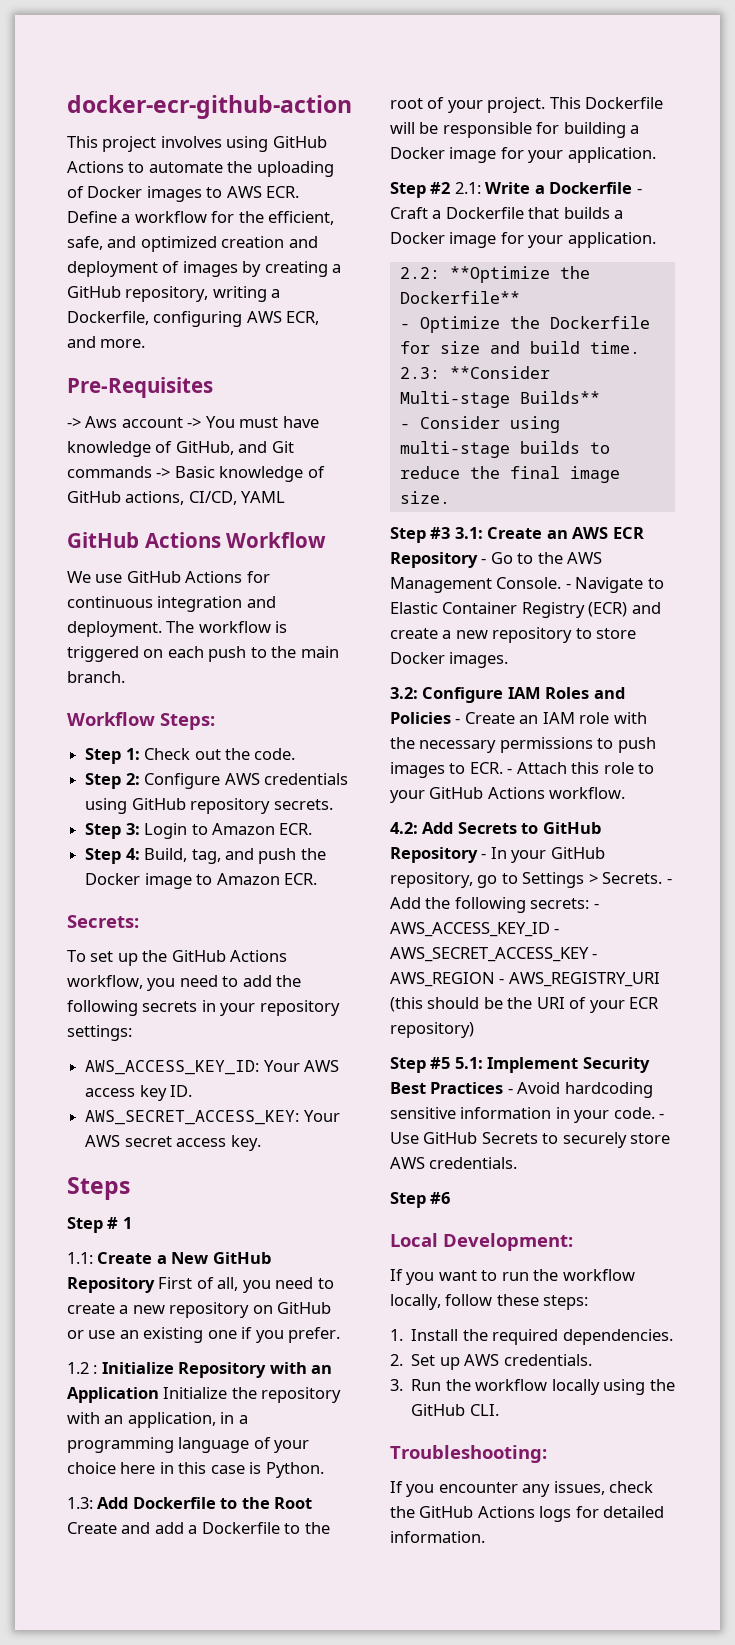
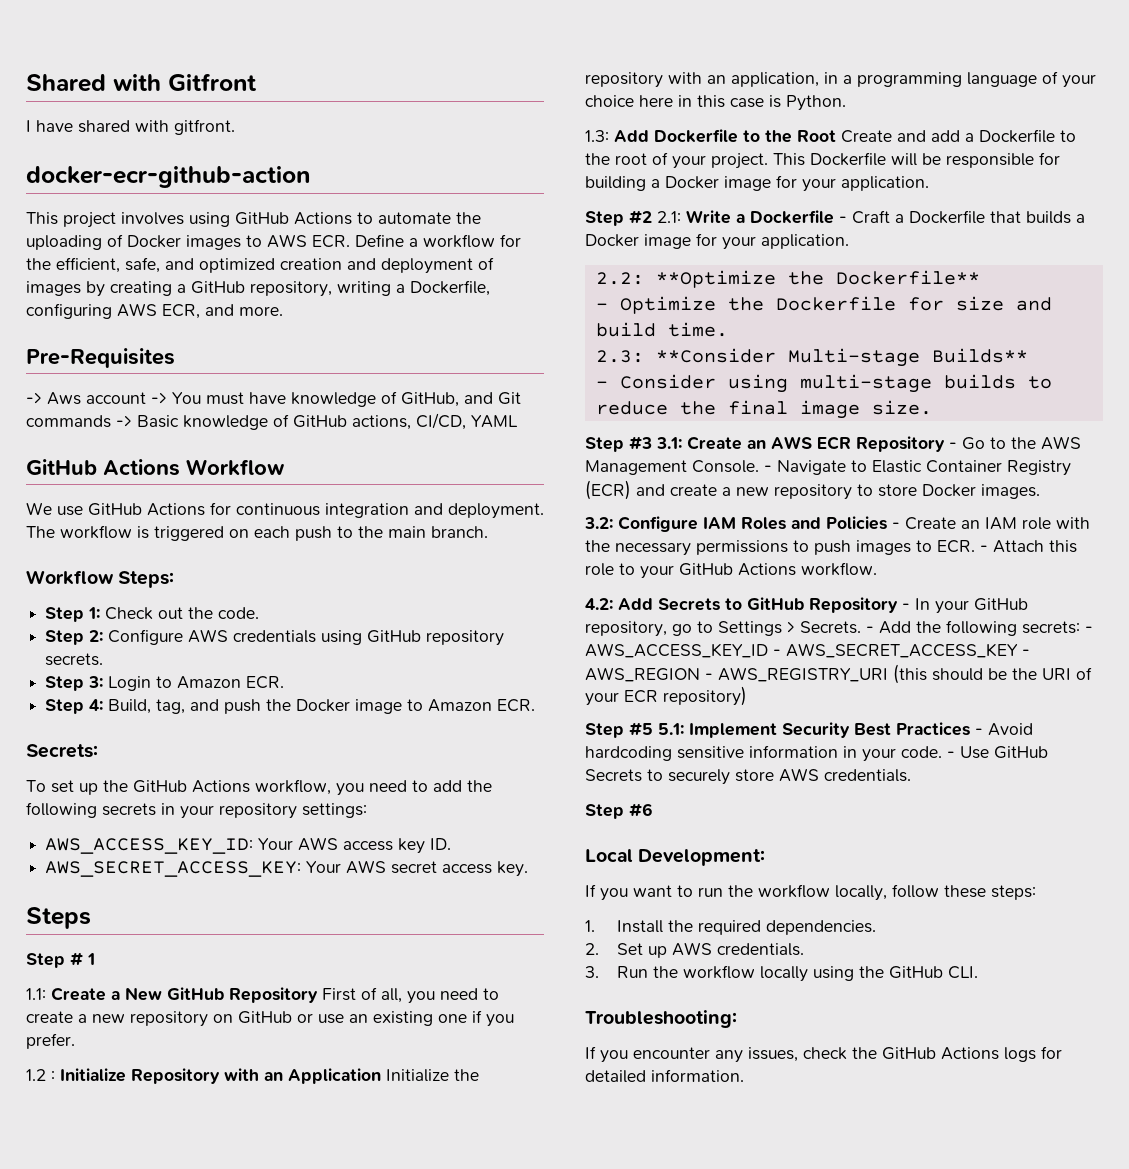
(67, 107) none -> [26,73,257,92] [26,119,235,135] Shared with Gitfront // I have shared with gitfront. //

